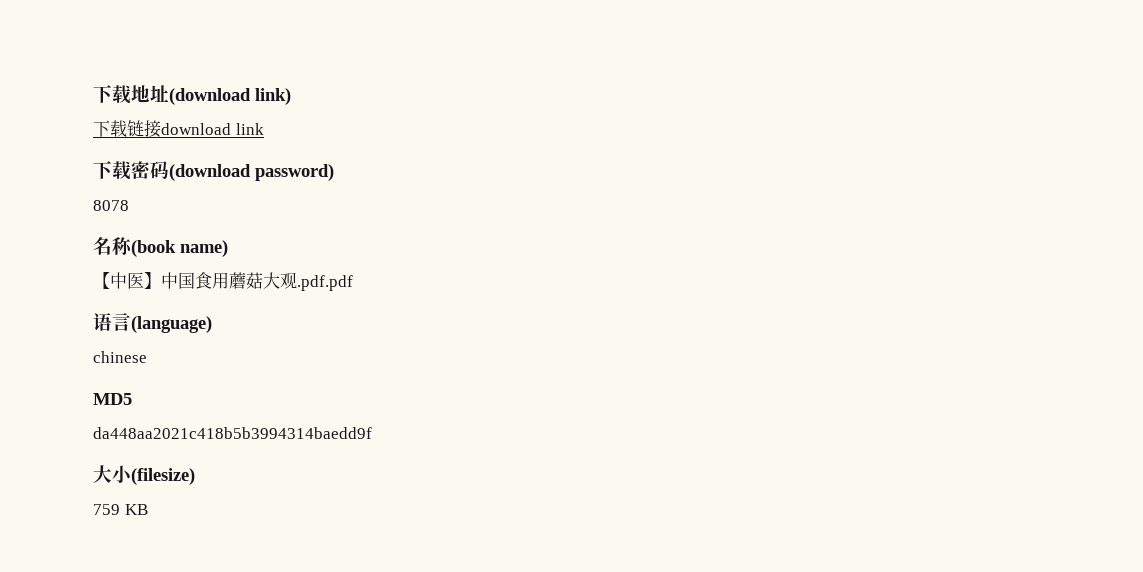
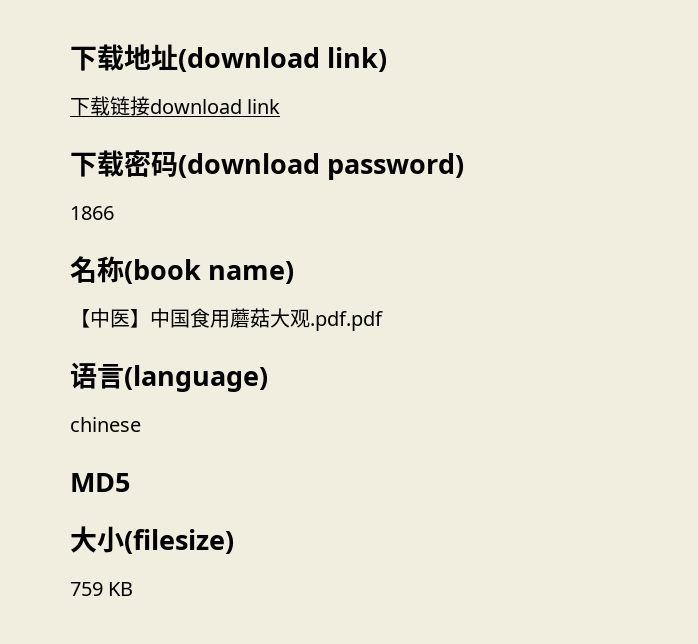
[93,200,129,211] 8078 -> [70,206,114,220] 1866
[93,427,372,439] // da448aa2021c418b5b3994314baedd9f -> (130, 482) none

